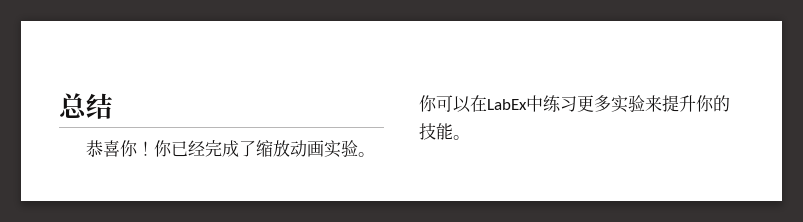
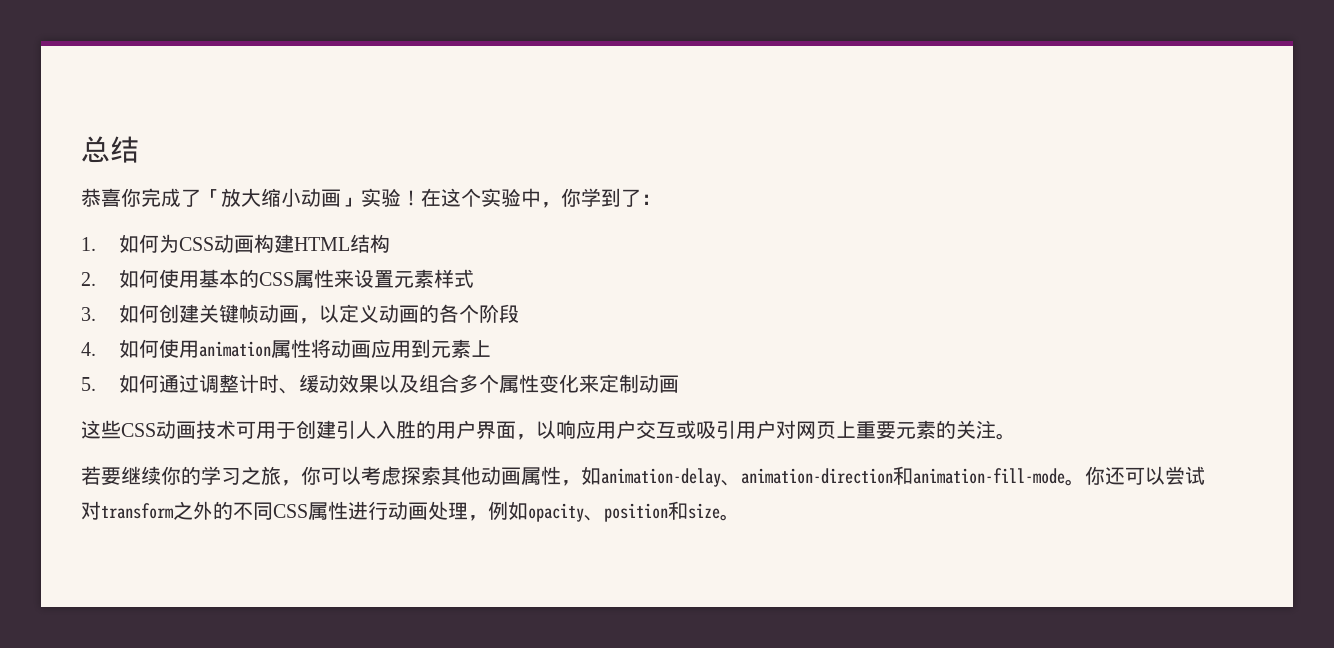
[137,140,376,158] [419,95,730,113] [419,123,453,140] ！你已经完成了缩放动画实验。你可以在LabEx中练习更多实验来提升你的技能 -> [141,188,661,208] [81,234,391,253] [81,269,475,288] [81,304,520,324] [81,339,492,358] [81,374,680,394] [81,420,1016,440] [81,466,1205,487] [81,501,720,522] 完成了「放大缩小动画」实验！在这个实验中，你学到了： // 1.如何为CSS动画构建HTML结构 // 2.如何使用基本的CSS属性来设置元素样式 // 3.如何创建关键帧动画，以定义动画的各个阶段 // 4.如何使用animation属性将动画应用到元素上 // 5.如何通过调整计时、缓动效果以及组合多个属性变化来定制动画 // 这些CSS动画技术可用于创建引人入胜的用户界面，以响应用户交互或吸引用户对网页上重要元素的关注。 // 若要继续你的学习之旅，你可以考虑探索其他动画属性，如animation-delay、animation-direction和animation-fill-mode。你还可以尝试对transform之外的不同CSS属性进行动画处理，例如opacity、position和size

